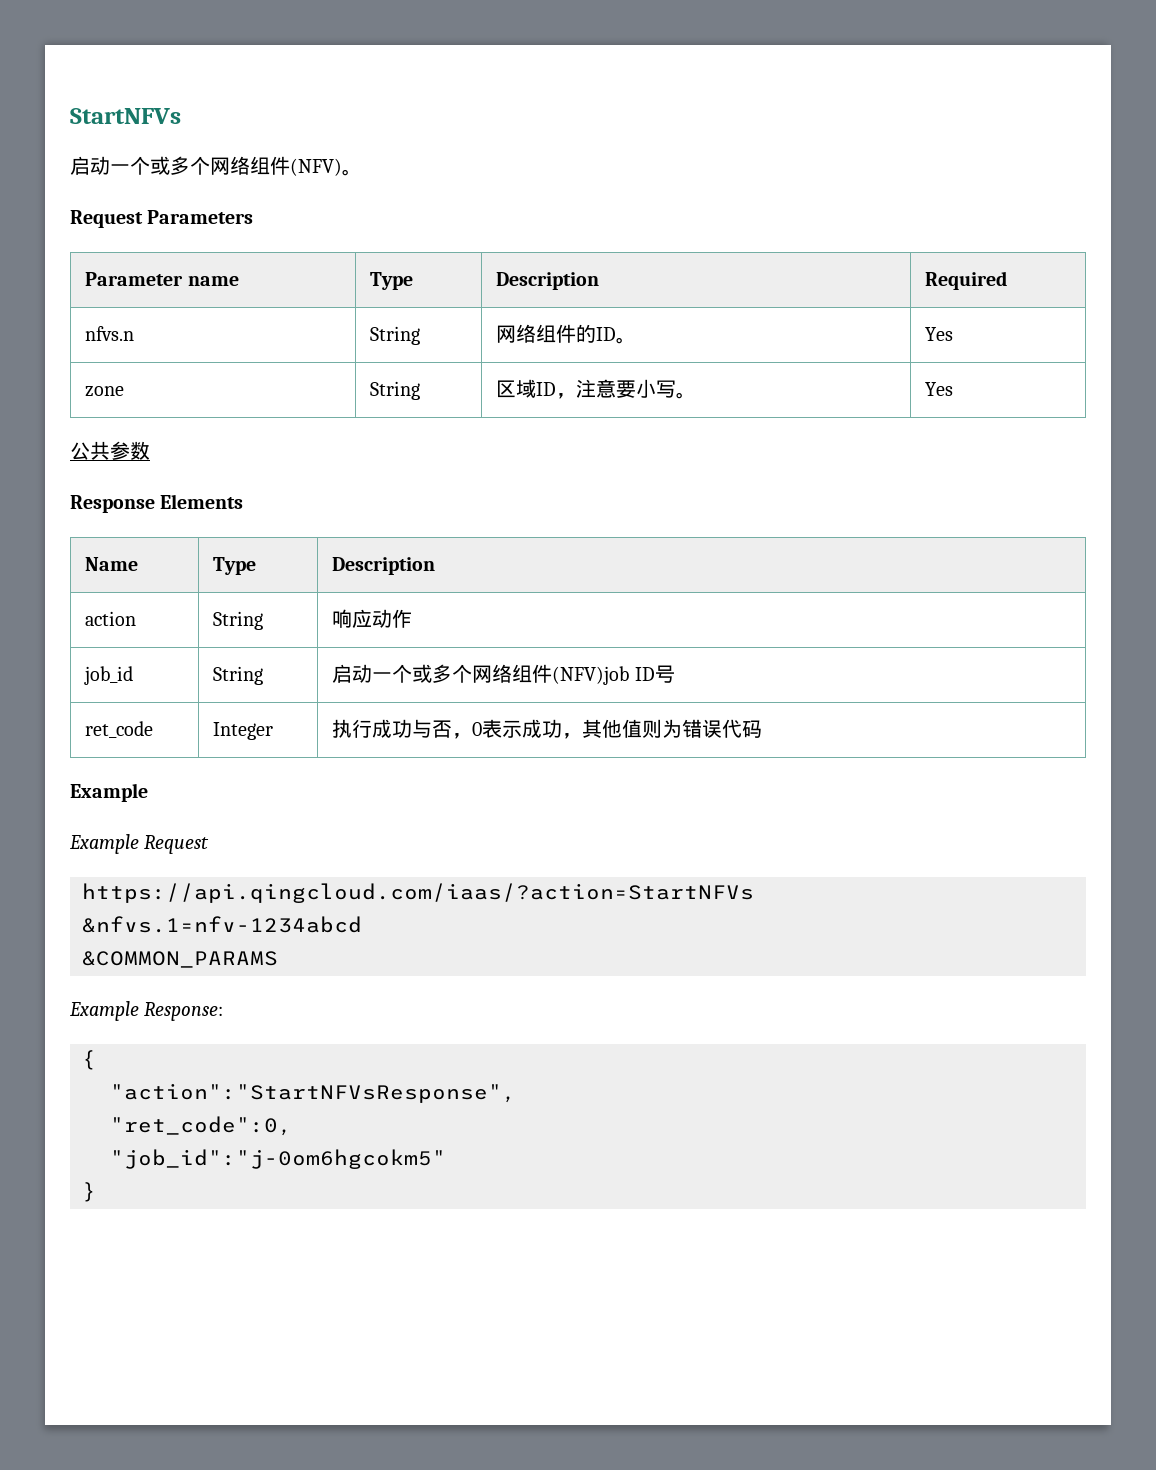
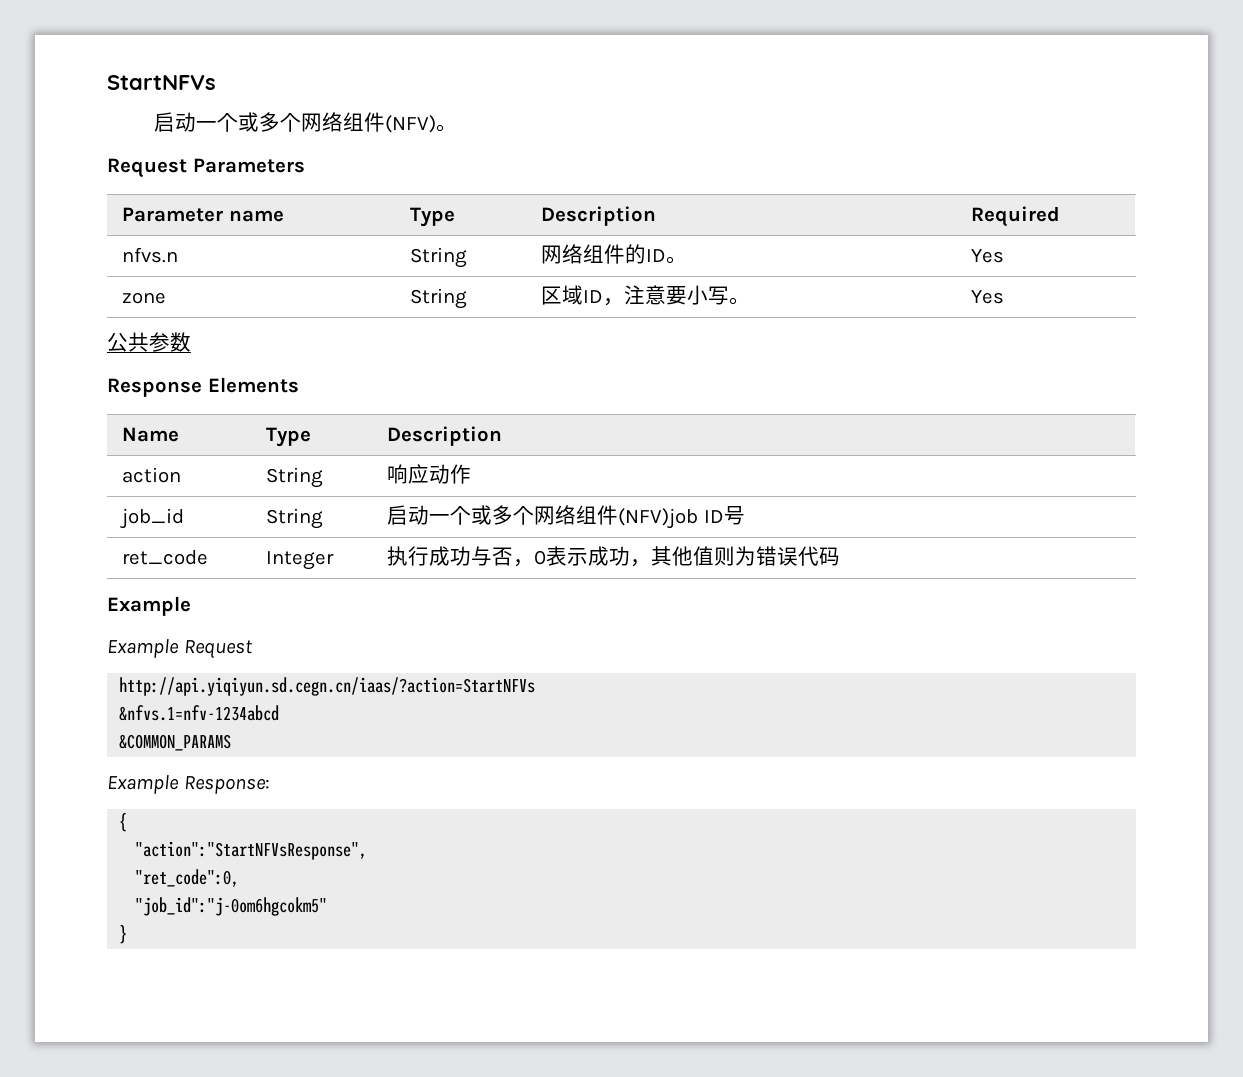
[82,883,754,903] https://api.qingcloud.com/iaas/?action=StartNFVs -> [119,677,536,696] http://api.yiqiyun.sd.cegn.cn/iaas/?action=StartNFVs

